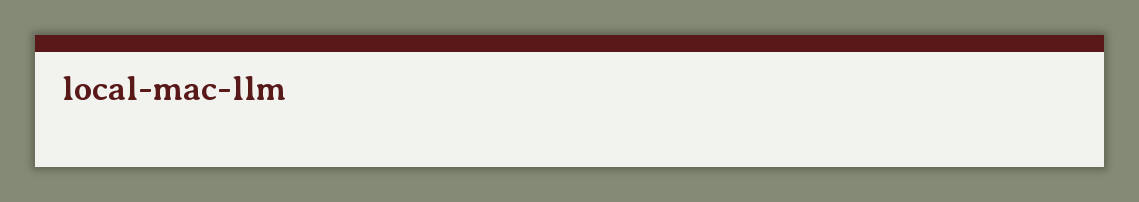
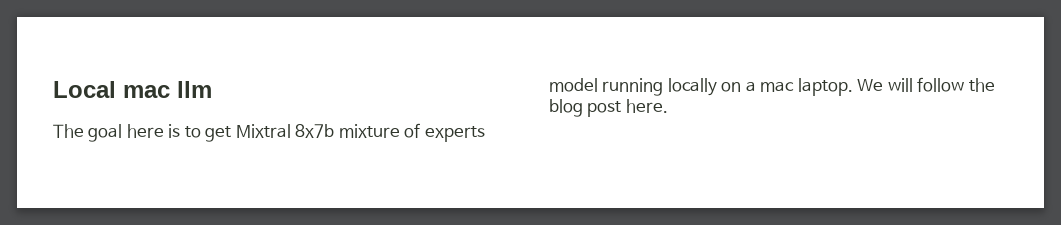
[62,76,286,100] local-mac-llm -> [53,81,212,98] [53,123,485,142] [549,77,995,96] [549,99,668,117] Local mac llm // The goal here is to get Mixtral 8x7b mixture of experts model running locally on a mac laptop. We will follow the blog post here.

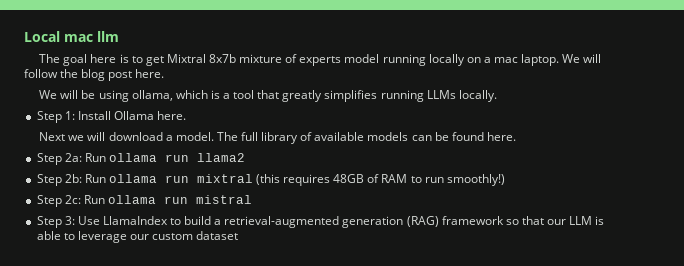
(668, 106) none -> [39,90,497,102] [36,111,187,123] [39,132,516,144] [36,153,245,165] [36,174,505,186] [36,195,252,207] [36,216,605,228] [36,231,239,243] // We will be using ollama, which is a tool that greatly simplifies running LLMs locally. // Step 1: Install Ollama here. // Next we will download a model. The full library of available models can be found here. // Step 2a: Run ollama run llama2 // Step 2b: Run ollama run mixtral (this requires 48GB of RAM to run smoothly!) // Step 2c: Run ollama run mistral // Step 3: Use LlamaIndex to build a retrieval-augmented generation (RAG) framework so that our LLM is able to leverage our custom dataset

